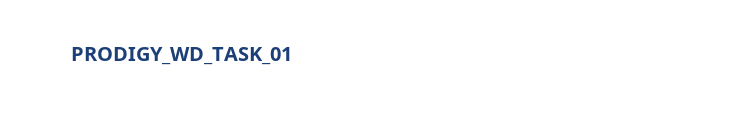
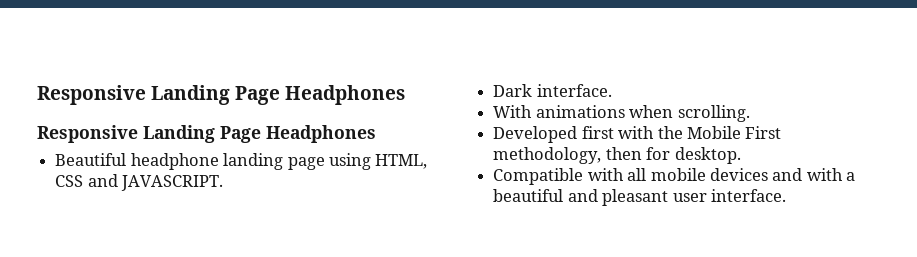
[71,47,292,65] PRODIGY_WD_TASK_01 -> [37,85,406,105] [37,125,376,143] [55,153,428,170] [55,174,224,191] [493,84,612,97] [493,105,750,122] [493,126,782,143] [493,147,741,164] [493,168,856,185] [493,189,786,206] Responsive Landing Page Headphones // Responsive Landing Page Headphones // Beautiful headphone landing page using HTML, CSS and JAVASCRIPT. // Dark interface. // With animations when scrolling. // Developed first with the Mobile First methodology, then for desktop. // Compatible with all mobile devices and with a beautiful and pleasant user interface.

